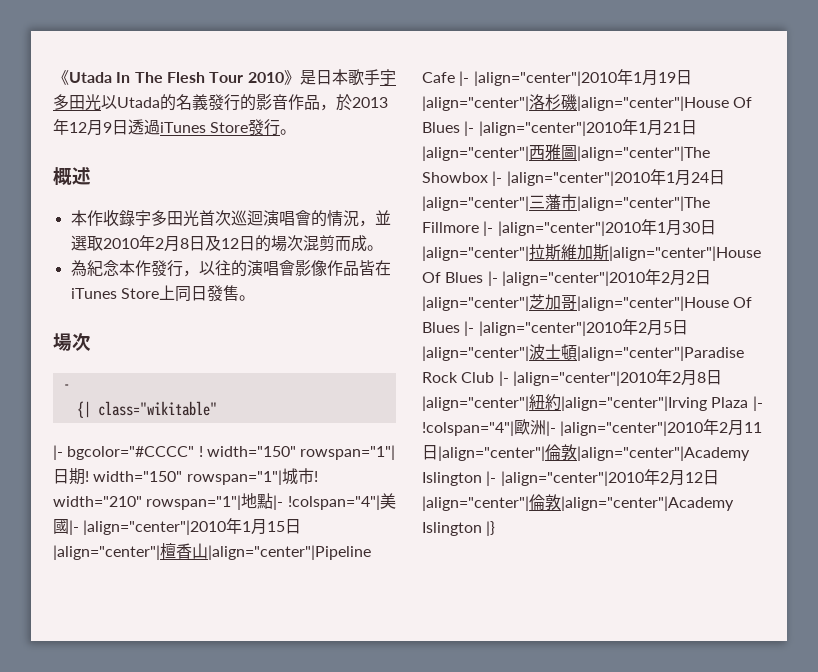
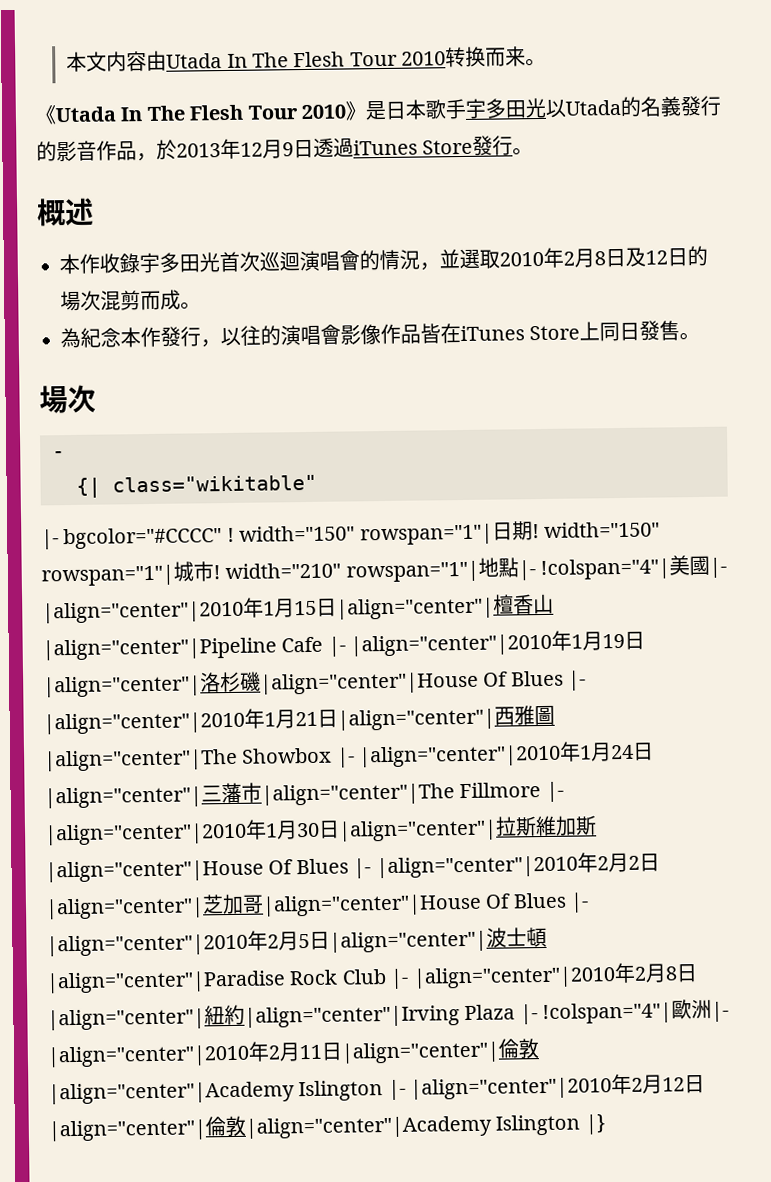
(53, 77) none -> [66,46,547,73] 本文内容由Utada In The Flesh Tour 2010转换而来。 //

